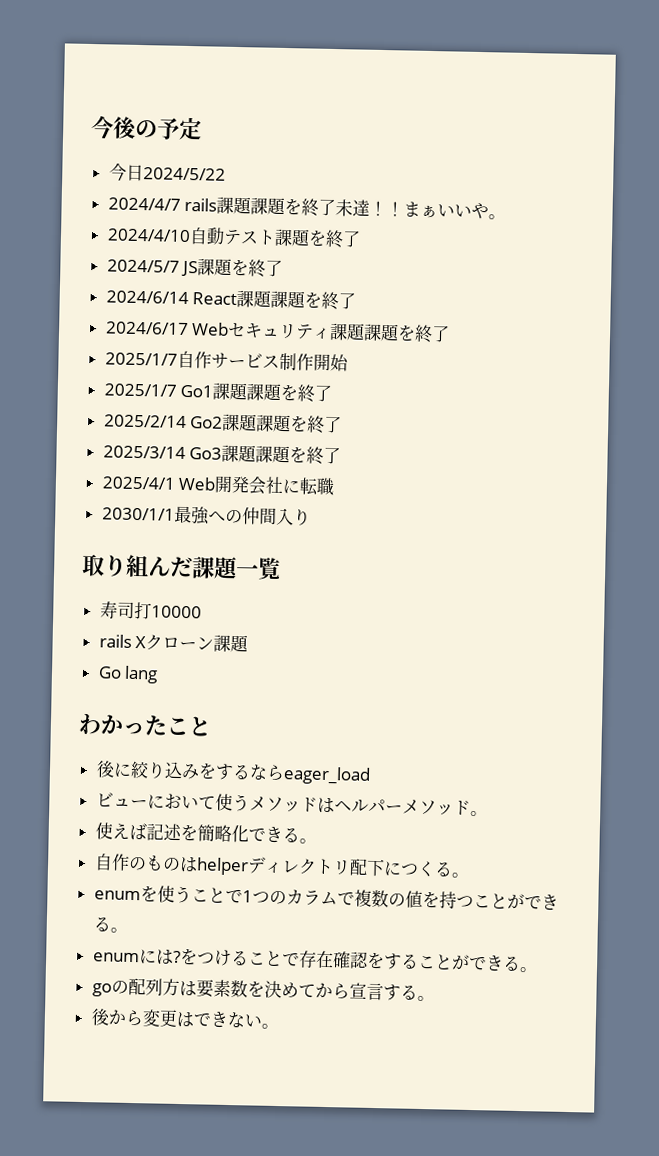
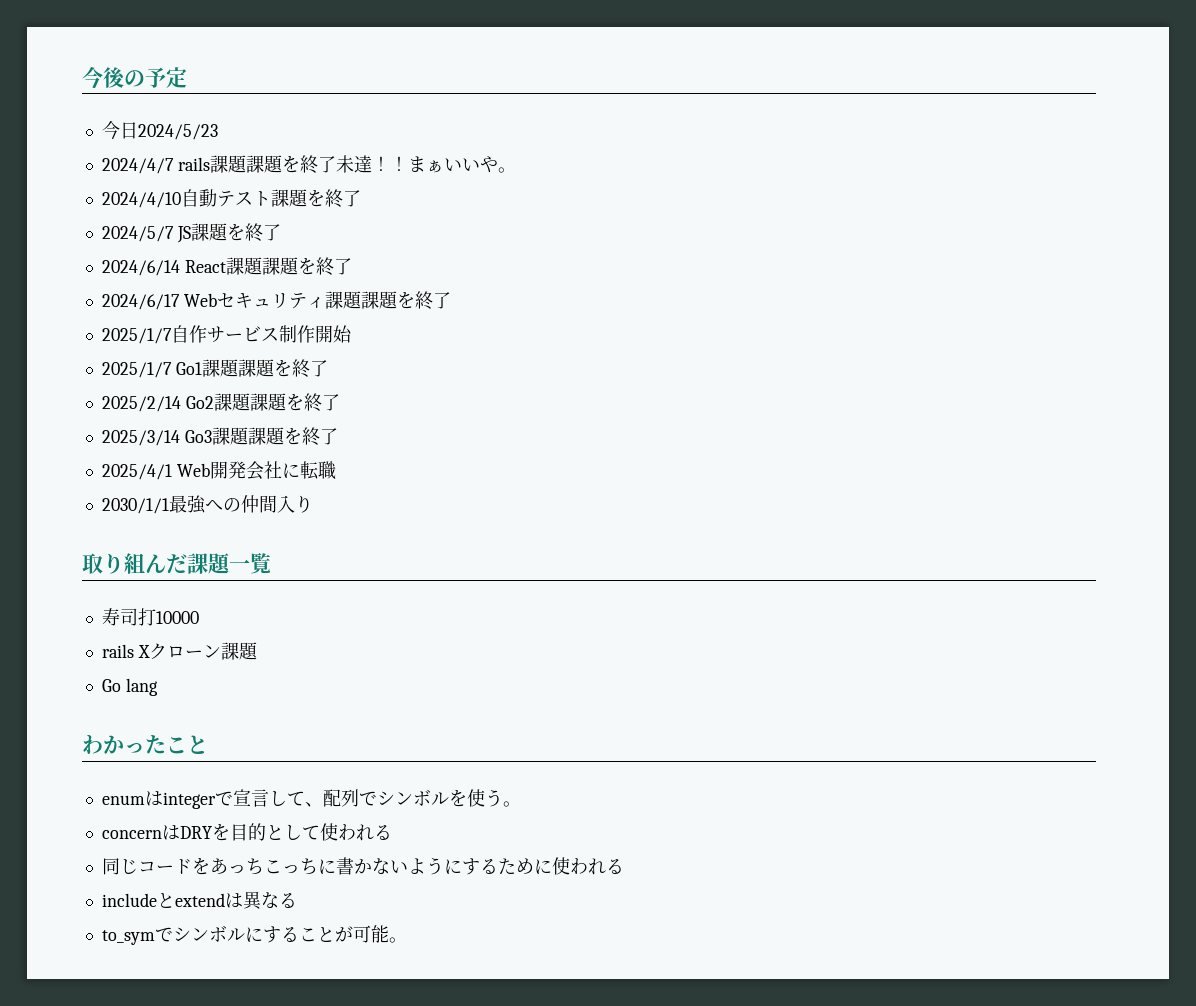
[142,167,226,181] 2024/5/22 -> [137,124,218,140] 2024/5/23
[95,760,371,785] [95,792,488,817] [94,822,317,844] [93,853,469,878] [93,885,559,911] [92,916,128,933] [92,947,385,970] 後に絞り込みをするならeager_load // ビューにおいて使うメソッドはヘルパーメソッド。 // 使えば記述を簡略化できる。 // 自作のものはhelperディレクトリ配下につくる。 // enumを使うことで1つのカラムで複数の値を持つことができる。 // enumには?をつけることで存在確認を -> [101,789,521,809] [101,823,392,841] [101,857,624,875] [101,891,297,910] [101,925,263,945] enumはintegerで宣言して、配列でシンボルを使う。 // concernはDRYを目的として使われる // 同じコードをあっちこっちに書かないようにするために使われる // includeとextendは異なる // to_symでシンボルに
[467,955,538,973] [91,977,435,1002] [90,1008,279,1030] できる。 // goの配列方は要素数を決めてから宣言する。 // 後から変更はできない。 -> [352,925,407,943] 可能。

